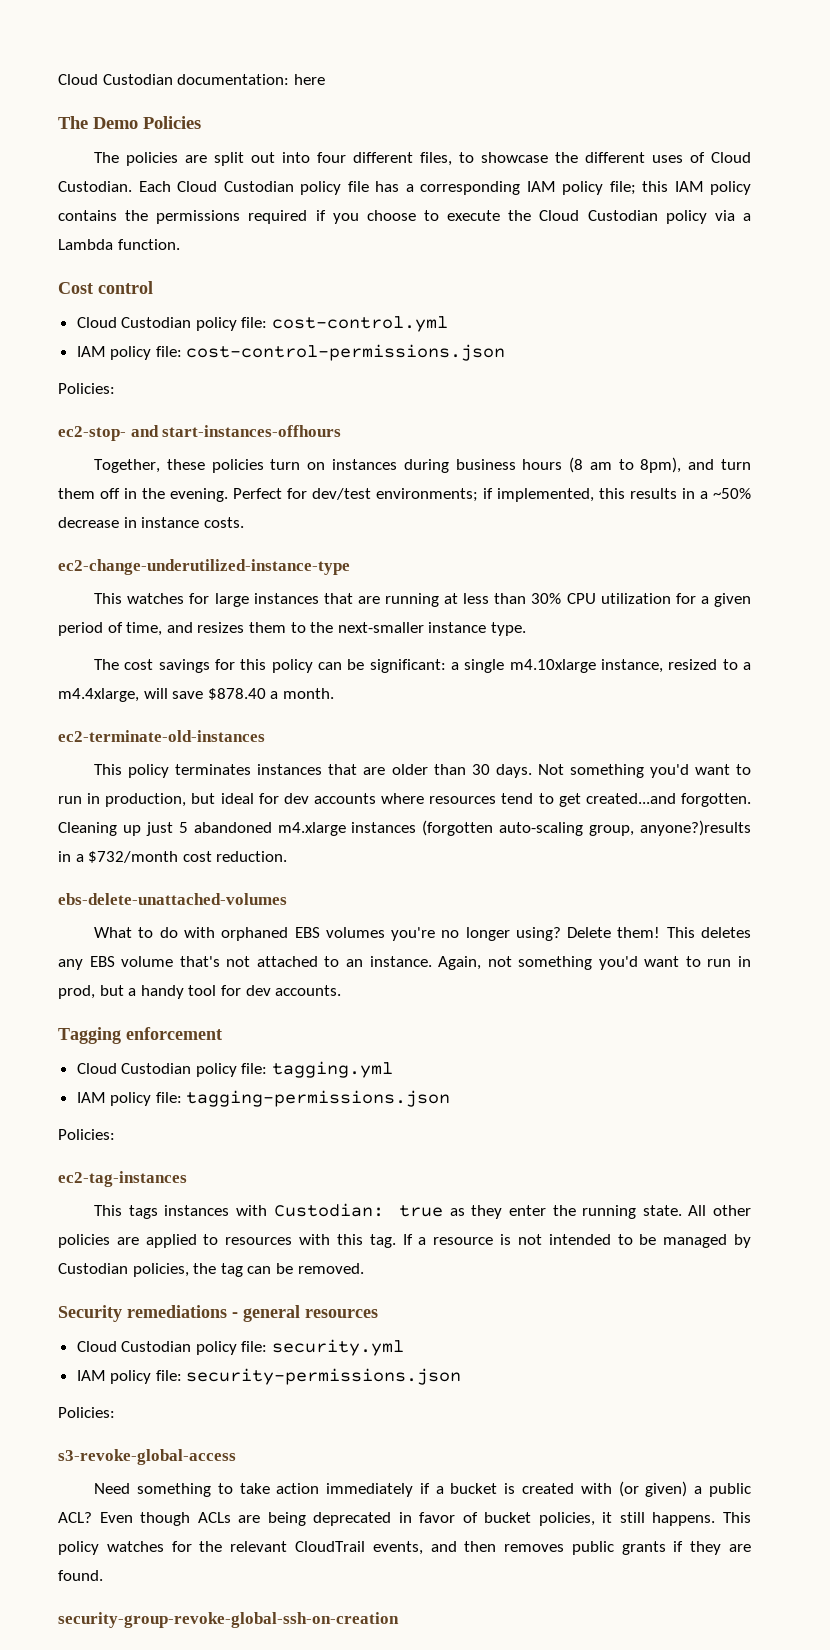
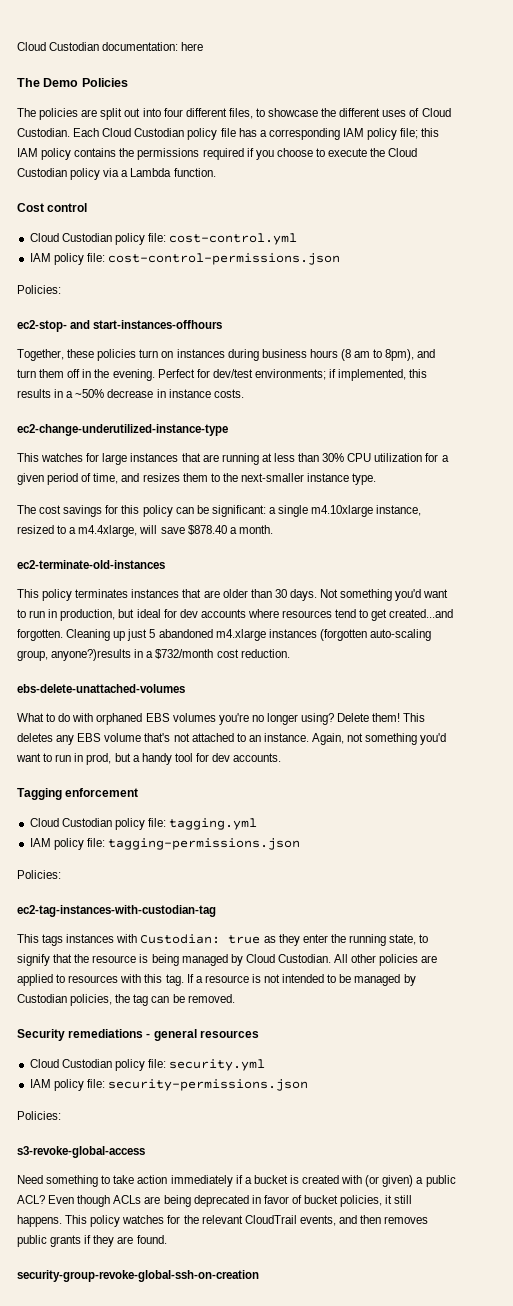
[58,1171,187,1187] ec2-tag-instances -> [17,905,216,917] ec2-tag-instances-with-custodian-tag
[642,1205,682,1216] state. -> [389,934,429,945] [17,954,331,966] state, to signify that the resource is being managed by Cloud Custodian.

